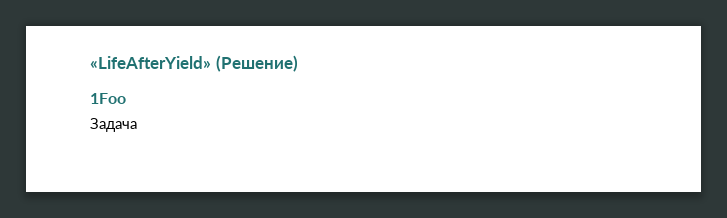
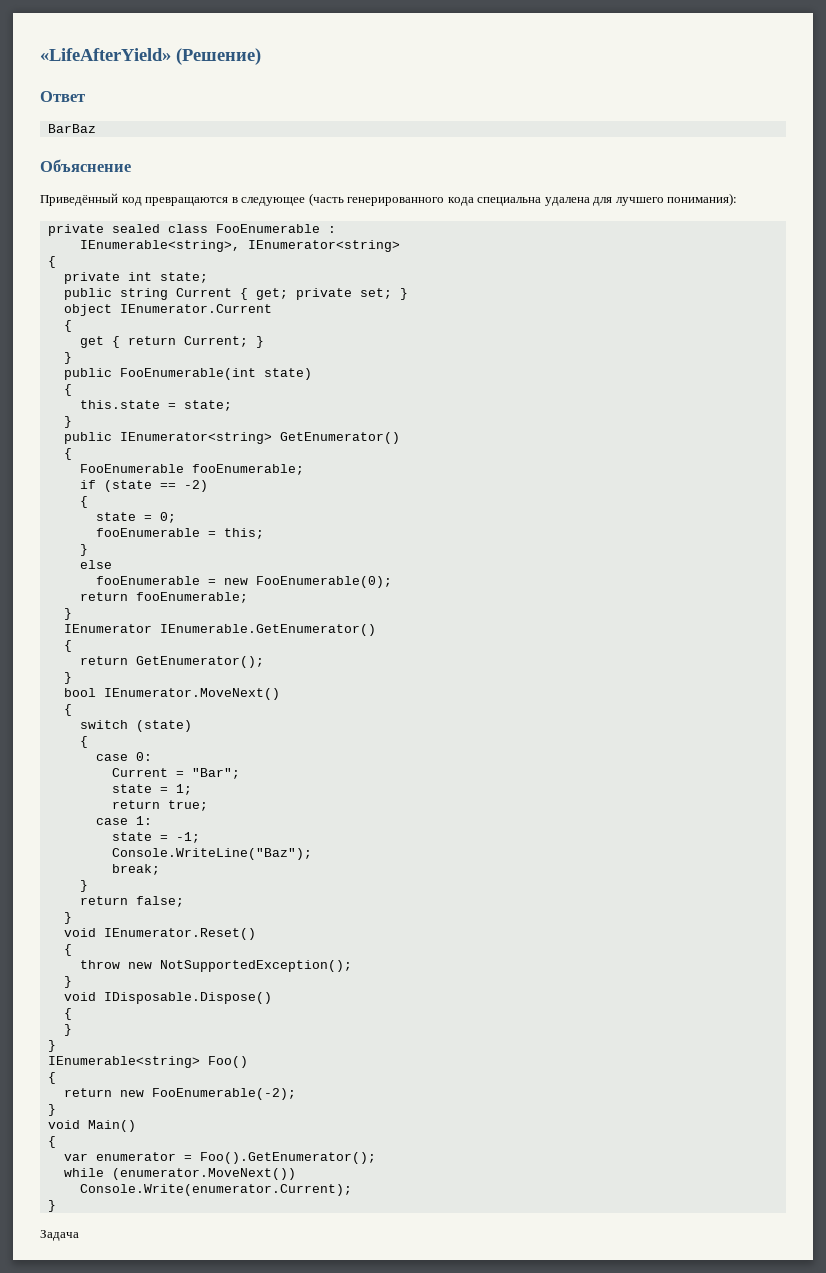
[90,93,126,104] 1Foo -> [40,91,85,102] [47,124,96,133] [40,159,131,172] [40,193,738,206] [47,224,336,236] [79,240,400,252] [47,256,56,268] [63,272,208,284] [63,288,408,300] [63,304,272,316] [63,320,72,332] [79,336,264,348] [63,352,72,364] [63,368,312,380] [63,384,72,396] [79,400,232,411] [63,416,72,428] [63,432,400,444] [63,448,72,460] [79,464,304,475] [79,480,208,492] [79,496,88,508] [95,512,176,523] [95,528,264,539] [79,544,88,556] [79,560,112,569] [95,576,392,588] [79,592,248,603] [63,608,72,620] [63,624,376,636] [63,640,72,652] [79,656,264,668] [63,672,72,684] [63,688,280,700] [63,704,72,716] [79,720,192,732] [79,736,88,748] [95,752,152,761] [111,768,240,779] [111,784,192,795] [111,800,208,811] [95,816,152,825] [111,832,200,843] [111,848,312,860] [111,864,160,875] [79,880,88,892] [79,896,184,907] [63,912,72,924] [63,928,256,940] [63,944,72,956] [79,960,352,972] [63,976,72,988] [63,992,272,1004] [63,1008,72,1020] [63,1024,72,1036] [47,1040,56,1052] [47,1056,248,1068] [47,1072,56,1084] [63,1088,296,1100] [47,1104,56,1116] [47,1120,136,1132] [47,1136,56,1148] [63,1152,376,1164] [63,1168,296,1180] [79,1184,352,1196] [47,1200,56,1212] Ответ // BarBaz // Объяснение // Приведённый код превращаются в следующее (часть генерированного кода специальна удалена для лучшего понимания): // private sealed class FooEnumerable : // IEnumerable<string>, IEnumerator<string> // { // private int state; // public string Current { get; private set; } // object IEnumerator.Current // { // get { return Current; } // } // public FooEnumerable(int state) // { // this.state = state; // } // public IEnumerator<string> GetEnumerator() // { // FooEnumerable fooEnumerable; // if (state == -2) // { // state = 0; // fooEnumerable = this; // } // else // fooEnumerable = new FooEnumerable(0); // return fooEnumerable; // } // IEnumerator IEnumerable.GetEnumerator() // { // return GetEnumerator(); // } // bool IEnumerator.MoveNext() // { // switch (state) // { // case 0: // Current = "Bar"; // state = 1; // return true; // case 1: // state = -1; // Console.WriteLine("Baz"); // break; // } // return false; // } // void IEnumerator.Reset() // { // throw new NotSupportedException(); // } // void IDisposable.Dispose() // { // } // } // IEnumerable<string> Foo() // { // return new FooEnumerable(-2); // } // void Main() // { // var enumerator = Foo().GetEnumerator(); // while (enumerator.MoveNext()) // Console.Write(enumerator.Current); // }

